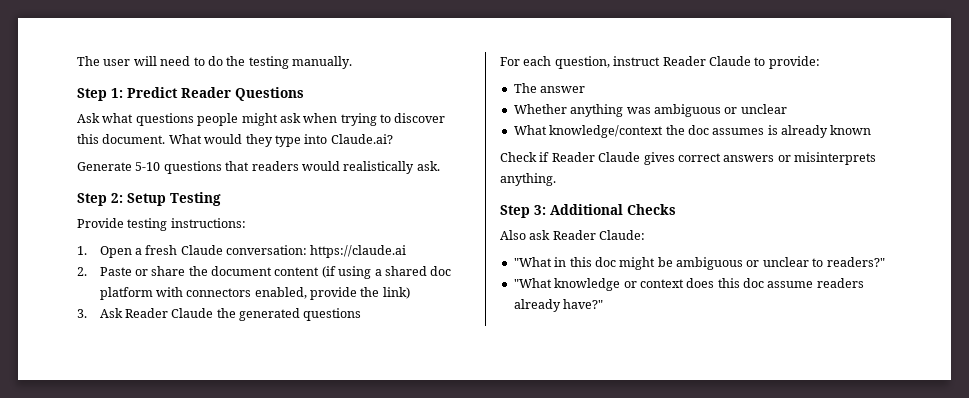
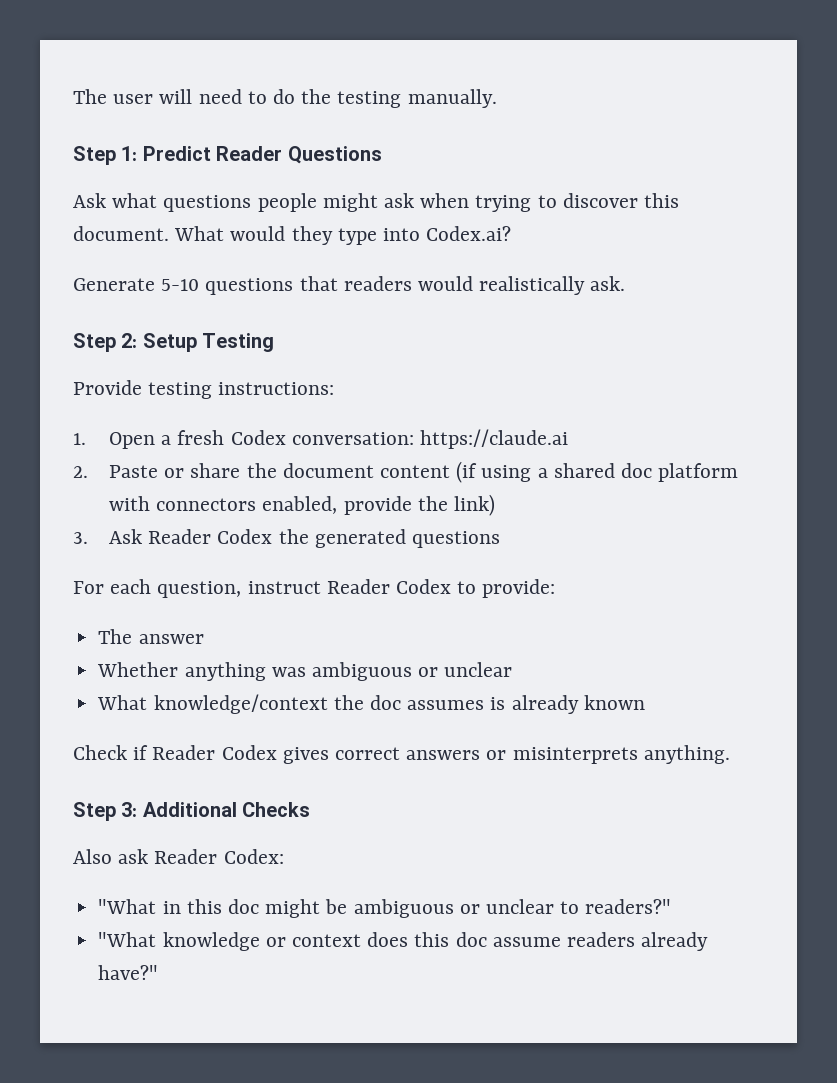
[330,134,393,144] Claude.ai? -> [426,226,512,241] Codex.ai?
[180,245,223,255] Claude -> [230,430,286,445] Codex
[171,308,214,318] Claude -> [217,529,273,544] Codex
[708,56,751,66] Claude -> [396,579,452,594] Codex
[598,152,641,162] Claude -> [221,745,277,760] Codex
[599,230,646,240] Claude: -> [223,849,284,864] Codex:

